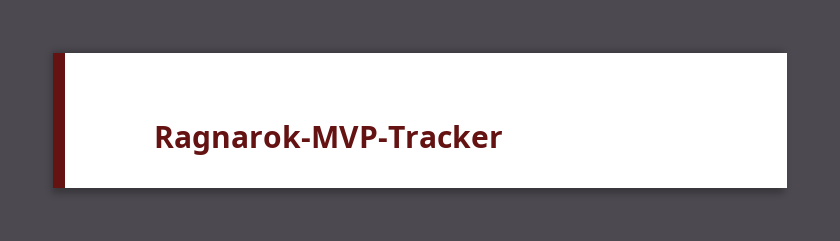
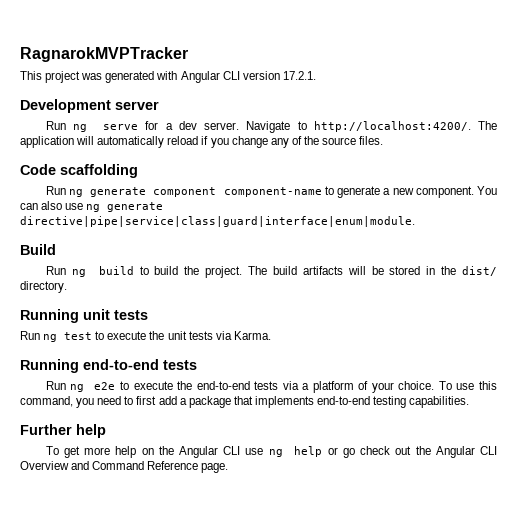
[154,125,503,155] Ragnarok-MVP-Tracker -> [20,47,188,62] [20,71,316,83] [20,99,159,113] [45,121,497,133] [20,136,384,148] [20,164,138,178] [45,186,497,198] [20,201,164,212] [20,216,415,227] [20,244,56,255] [45,266,497,278] [20,281,67,293] [20,309,148,323] [20,331,271,342] [20,359,197,373] [45,381,497,393] [20,396,470,408] [20,424,106,438] [45,446,497,458] [20,461,229,473] RagnarokMVPTracker // This project was generated with Angular CLI version 17.2.1. // Development server // Run ng serve for a dev server. Navigate to http://localhost:4200/. The application will automatically reload if you change any of the source files. // Code scaffolding // Run ng generate component component-name to generate a new component. You can also use ng generate directive|pipe|service|class|guard|interface|enum|module. // Build // Run ng build to build the project. The build artifacts will be stored in the dist/ directory. // Running unit tests // Run ng test to execute the unit tests via Karma. // Running end-to-end tests // Run ng e2e to execute the end-to-end tests via a platform of your choice. To use this command, you need to first add a package that implements end-to-end testing capabilities. // Further help // To get more help on the Angular CLI use ng help or go check out the Angular CLI Overview and Command Reference page.

